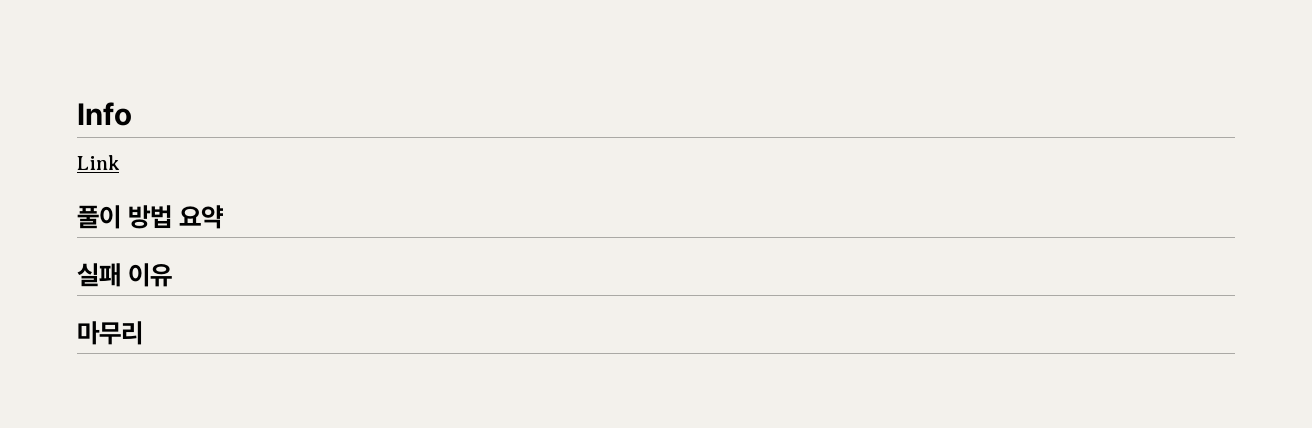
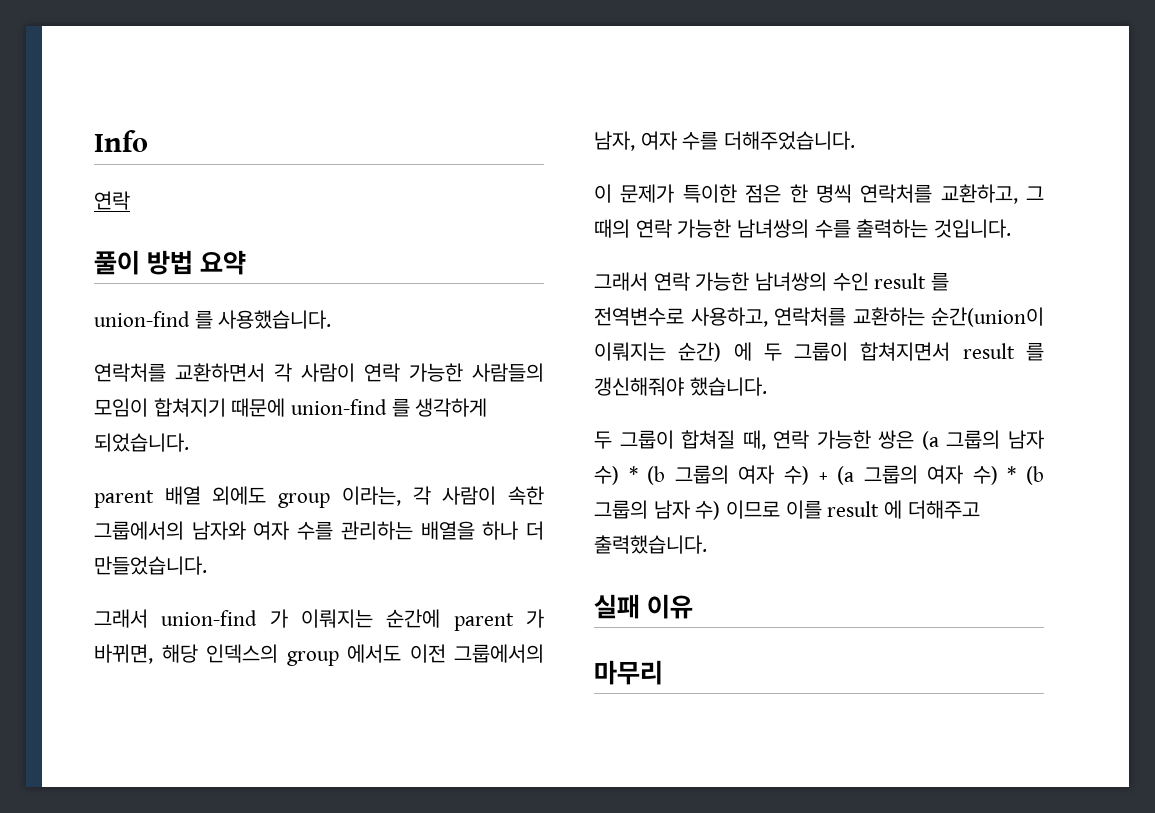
[77,155,120,170] Link -> [94,191,130,210] 연락
(224, 217) none -> [94,310,332,329] [94,363,544,382] [94,398,488,417] [94,433,189,452] [94,486,544,508] [94,521,544,540] [94,556,207,575] [94,609,544,631] [94,644,544,666] [594,131,856,151] [594,184,1044,204] [594,219,1012,238] [594,272,950,291] [594,307,1044,327] [594,342,1044,362] [594,377,767,396] [594,430,1044,450] [594,465,1044,485] [594,500,980,520] [594,535,707,554] // union-find 를 사용했습니다. // 연락처를 교환하면서 각 사람이 연락 가능한 사람들의 모임이 합쳐지기 때문에 union-find 를 생각하게 되었습니다. // parent 배열 외에도 group 이라는, 각 사람이 속한 그룹에서의 남자와 여자 수를 관리하는 배열을 하나 더 만들었습니다. // 그래서 union-find 가 이뤄지는 순간에 parent 가 바뀌면, 해당 인덱스의 group 에서도 이전 그룹에서의 남자, 여자 수를 더해주었습니다. // 이 문제가 특이한 점은 한 명씩 연락처를 교환하고, 그 때의 연락 가능한 남녀쌍의 수를 출력하는 것입니다. // 그래서 연락 가능한 남녀쌍의 수인 result 를 전역변수로 사용하고, 연락처를 교환하는 순간(union이 이뤄지는 순간) 에 두 그룹이 합쳐지면서 result 를 갱신해줘야 했습니다. // 두 그룹이 합쳐질 때, 연락 가능한 쌍은 (a 그룹의 남자 수) * (b 그룹의 여자 수) + (a 그룹의 여자 수) * (b 그룹의 남자 수) 이므로 이를 result 에 더해주고 출력했습니다.

